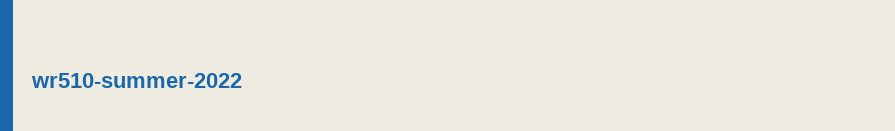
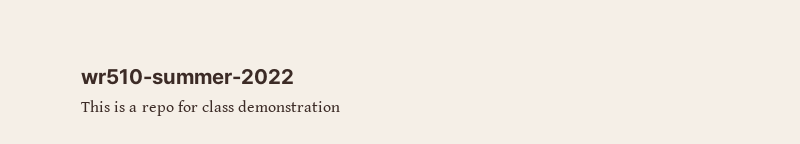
(242, 80) none -> [81,100,341,116] // This is a repo for class demonstration

